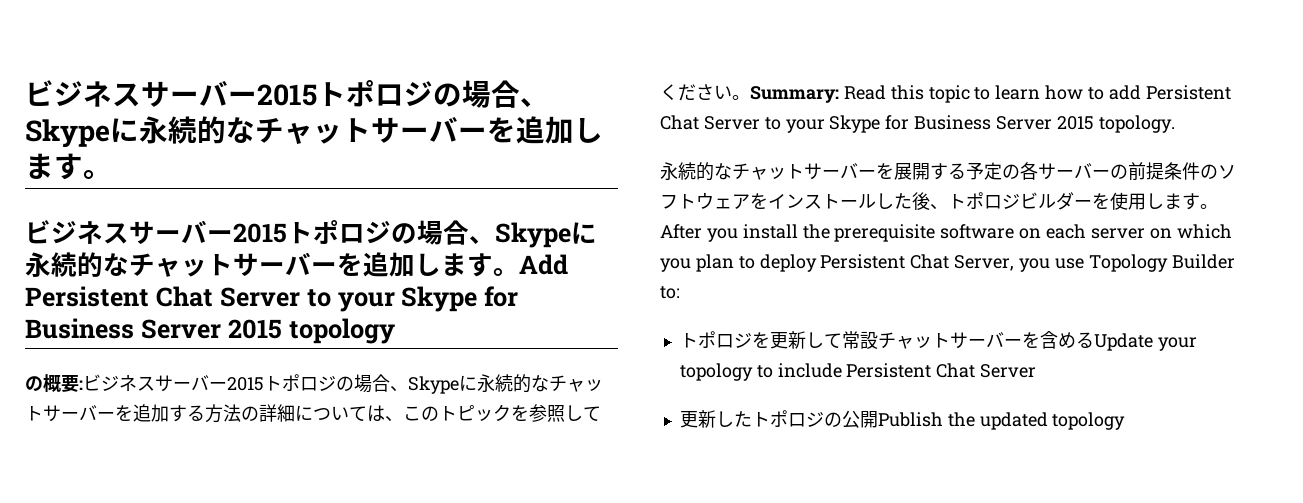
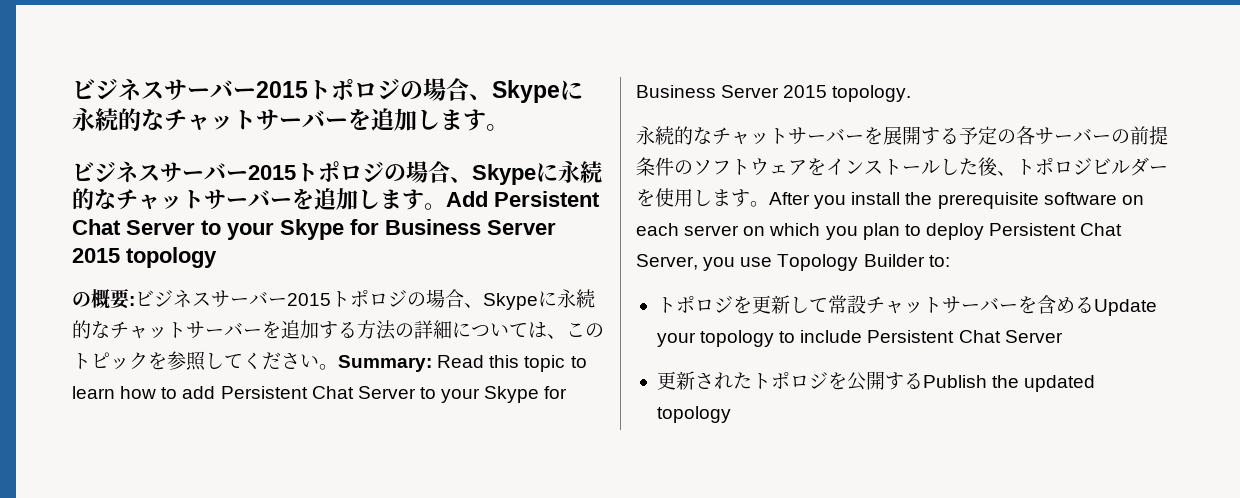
[715,411,734,427] し -> [694,372,733,389] され
[823,410,878,428] の公開 -> [827,371,923,391] を公開する

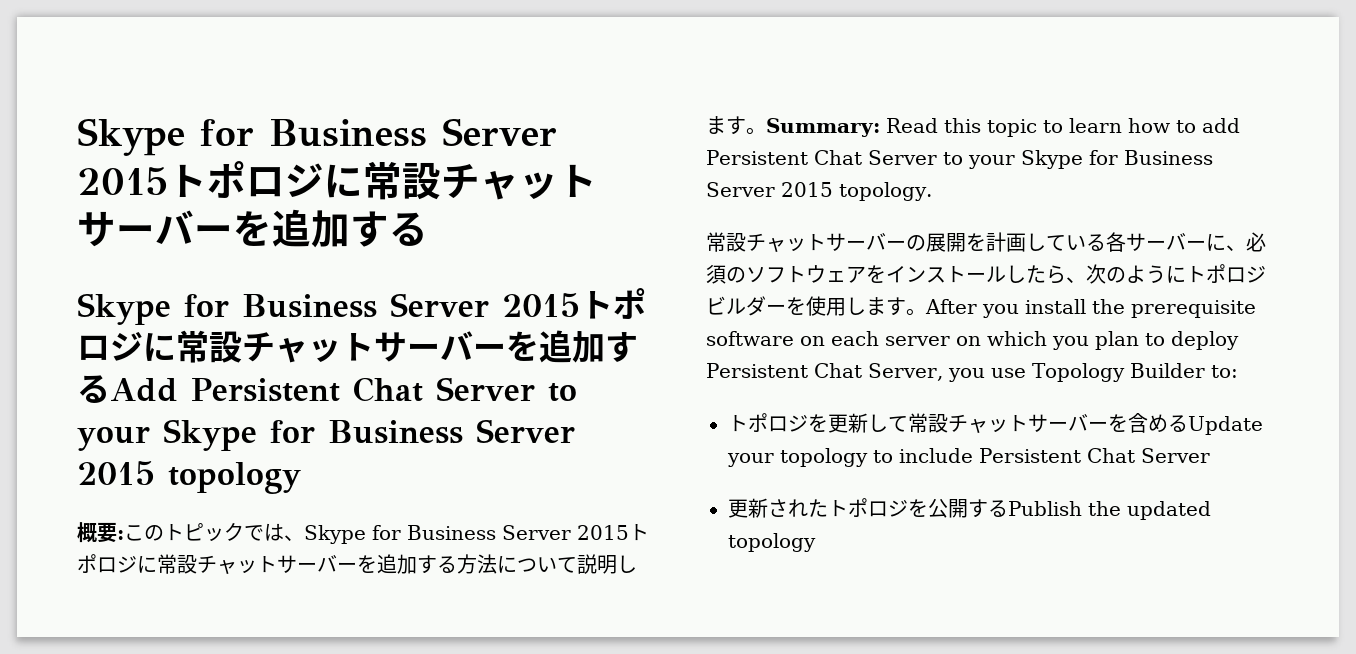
[72,78,583,103] [72,107,509,131] [72,160,602,185] [72,188,446,210] ビジネスサーバー2015トポロジの場合、Skypeに永続的なチャットサーバーを追加します。 // ビジネスサーバー2015トポロジの場合、Skypeに永続的なチャットサーバーを追加します。 -> [77,118,557,156] [77,161,597,200] [77,209,428,248] [77,288,646,325] [77,330,638,363] [77,375,110,403] Skype for Business Server 2015トポロジに常設チャットサーバーを追加する // Skype for Business Server 2015トポロジに常設チャットサーバーを追加する
[72,292,91,307] の -> (301, 478) none
[135,289,595,310] [72,320,110,339] ビジネスサーバー2015トポロジの場合、Skypeに永続的な -> [124,522,649,544] [77,554,197,574] このトピックでは、Skype for Business Server 2015トポロジに常設
[395,320,452,339] の詳細 -> (497, 564) none
[528,322,604,339] [72,351,319,371] は、このトピックを参照してください -> [577,554,637,574] [706,116,746,135] 説明します
[636,126,1168,145] [636,157,674,176] 永続的なチャットサーバーを展開する予定の各サーバーの前提条件 -> [706,232,1266,252] [706,264,726,284] 常設チャットサーバーの展開を計画している各サーバーに、必須
[978,157,1016,176] 後、 -> [1046,264,1186,284] ら、次のように

